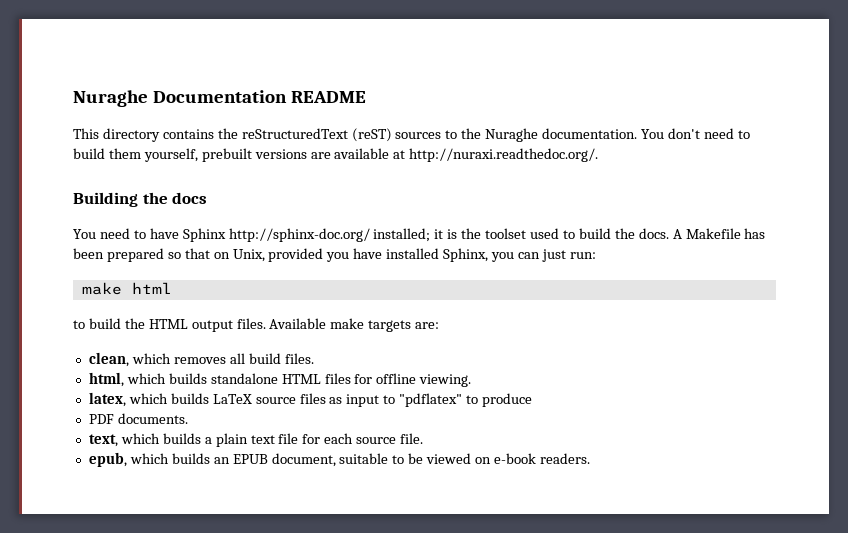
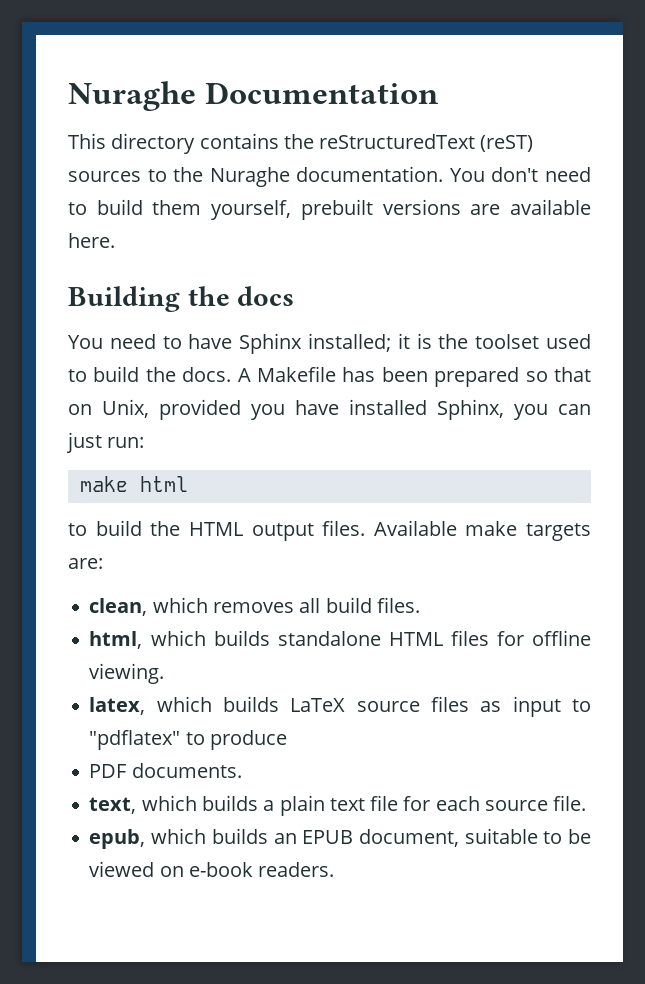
[290,91,366,103] README -> (439, 93) none
[393,148,599,162] at http://nuraxi.readthedoc.org/. -> [68,233,115,248] here.
[228,228,370,242] http://sphinx-doc.org/ -> (303, 343) none

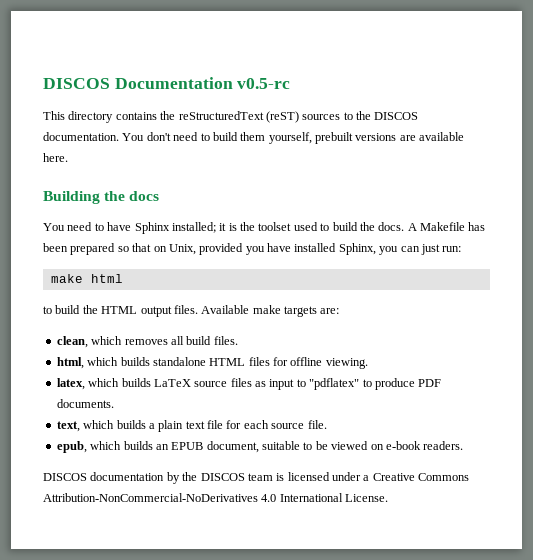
[68,81,196,111] Nuraghe -> [43,78,110,89] DISCOS
(439, 93) none -> [237,78,291,89] v0.5-rc
[209,167,290,187] Nuraghe -> [374,112,419,120] DISCOS
(287, 740) // -> (415, 384) none
(335, 869) none -> [43,472,470,484] [43,493,389,502] // DISCOS documentation by the DISCOS team is licensed under a Creative Commons Attribution-NonCommercial-NoDerivatives 4.0 International License.

